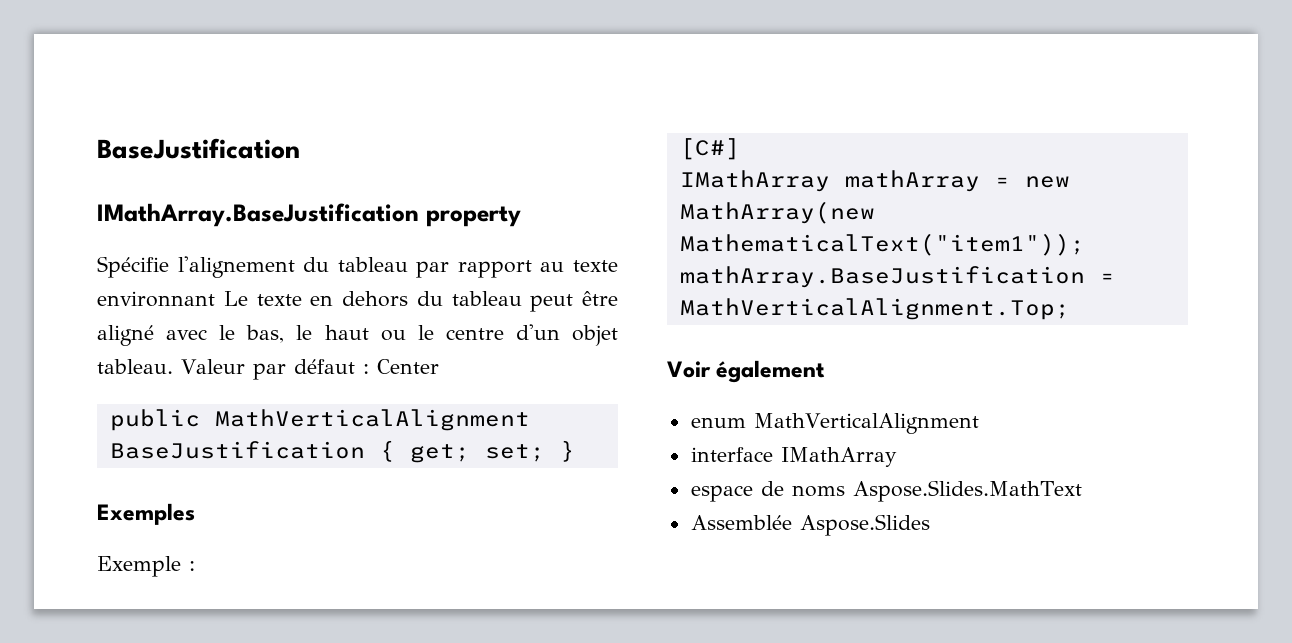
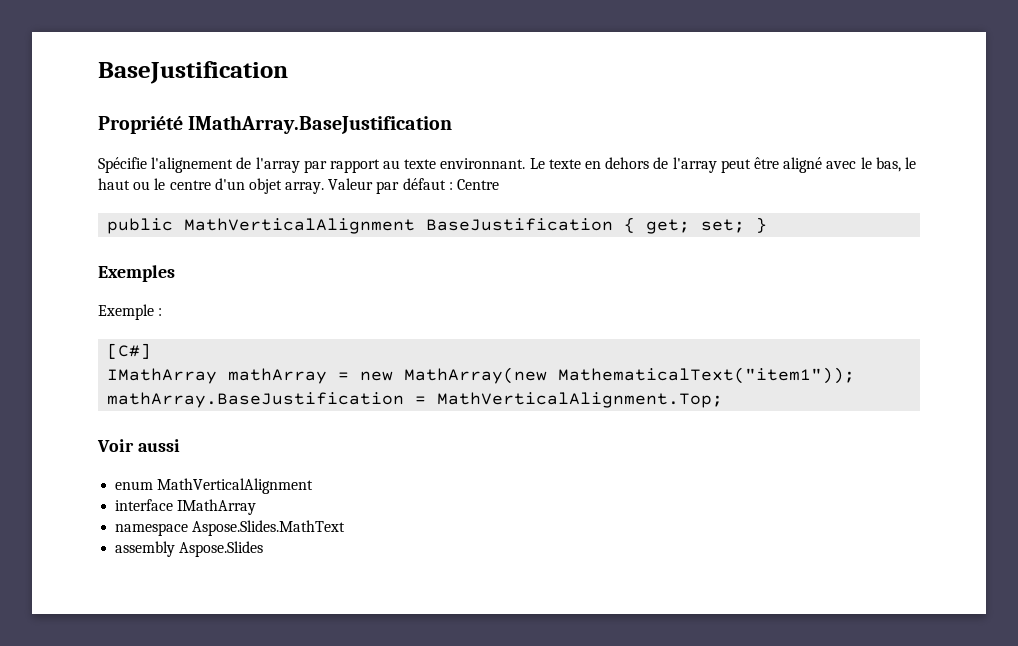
(300, 148) none -> [98,116,183,134] Propriété
[426,206,521,227] property -> (453, 124) none
[303,257,408,272] du tableau -> [236,157,300,173] de l'array
[97,291,215,307] environnant -> [440,158,526,169] environnant.
[416,291,522,306] du tableau -> [653,157,717,173] de l'array
[97,359,173,374] tableau. -> [285,182,325,194] array.
[376,359,439,374] Center -> [457,179,500,190] Centre
[716,360,826,383] également -> [137,439,180,452] aussi
[690,481,845,502] espace de noms -> [115,523,189,536] namespace
[690,515,792,530] Assemblée -> [115,541,176,557] assembly

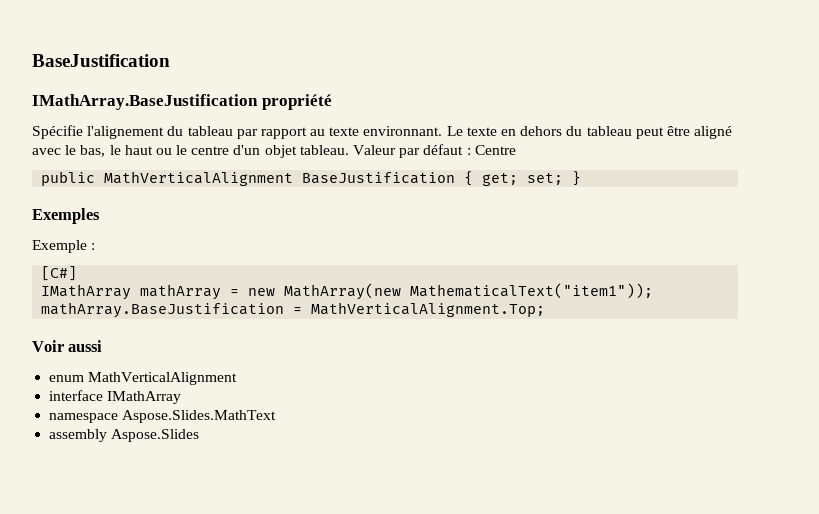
[98,116,183,134] Propriété -> (170, 60) none
(453, 124) none -> [261,94,332,110] propriété
[236,157,300,173] de l'array -> [167,126,233,136] du tableau
[653,157,717,173] de l'array -> [566,126,632,136] du tableau
[285,182,325,194] array. -> [299,145,349,155] tableau.

